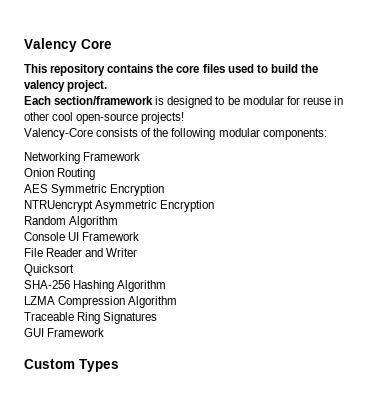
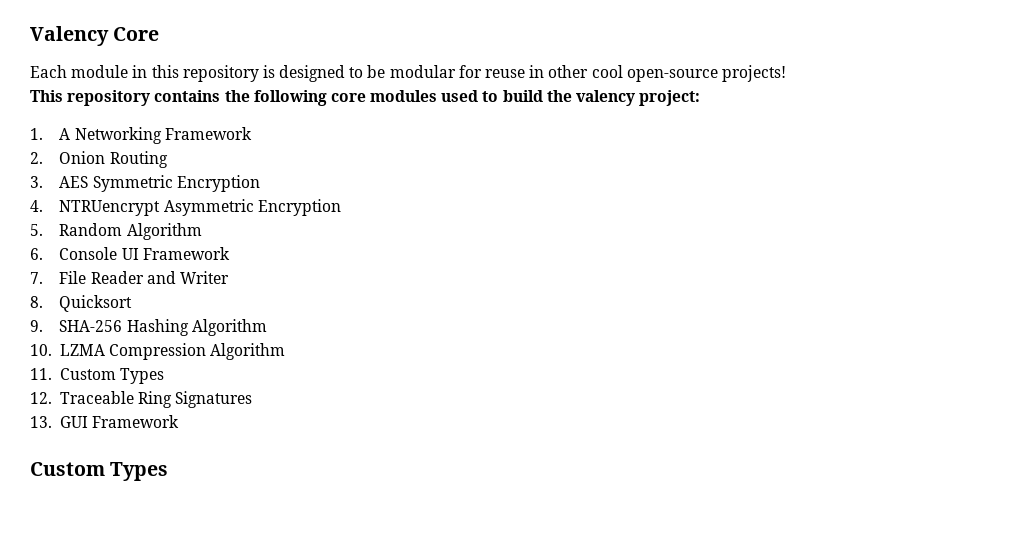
[24,64,318,76] [24,80,108,92] [24,96,154,105] This repository contains the core files used to build the valency project. // Each section/framework -> [30,65,259,82] Each module in this repository
[24,128,327,140] Valency-Core consists of the following modular components: // -> [30,90,701,106] [30,128,71,140] This repository contains the following core modules used to build the valency project: // 1. A
(141, 156) none -> [30,152,43,164] 2.
(96, 174) none -> [30,176,43,188] 3.
(165, 190) none -> [30,200,43,212] 4.
(215, 206) none -> [30,224,43,236] 5.
(119, 222) none -> [30,248,43,260] 6.
(140, 236) none -> [30,272,43,284] 7.
(138, 252) none -> [30,296,43,308] 8.
(74, 270) none -> [30,320,43,332] 9.
(167, 286) none -> [30,344,52,356] 10.
(178, 302) none -> [30,368,164,384] [30,392,52,404] 11. Custom Types // 12.
(158, 318) none -> [30,416,52,428] 13.

